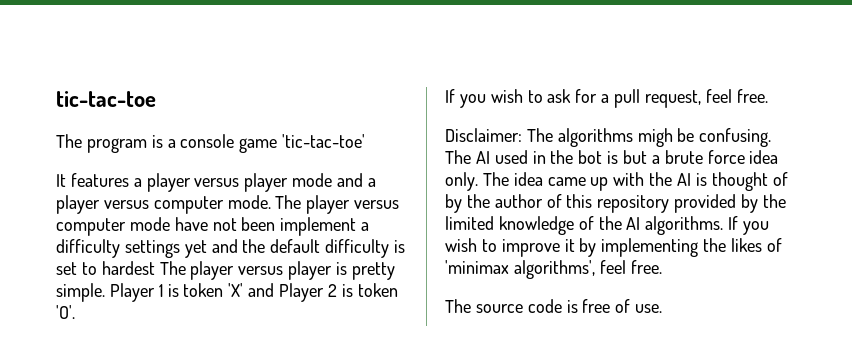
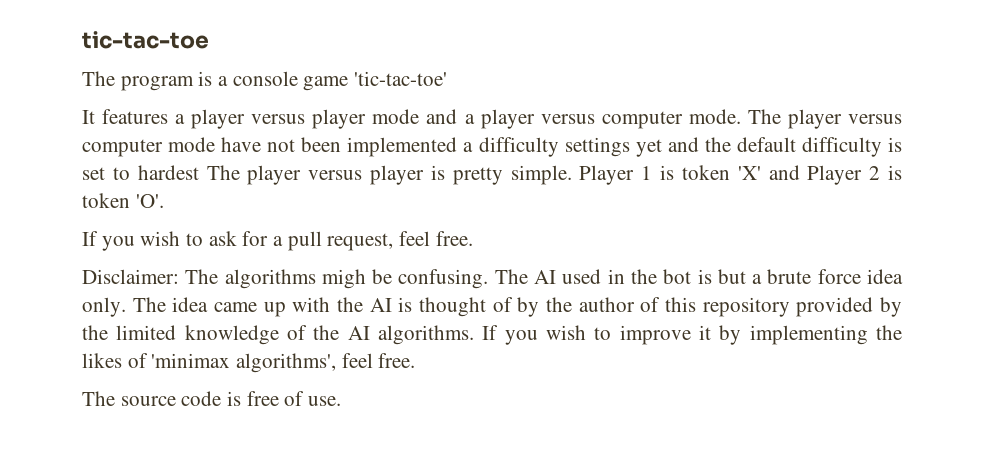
[280,217,357,236] implement -> [347,137,458,157] implemented

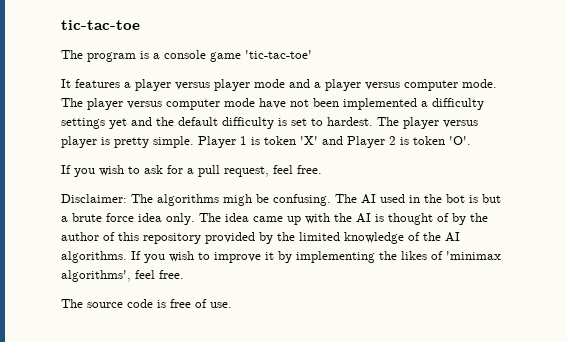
[137,165,199,180] hardest -> [327,117,373,126] hardest.

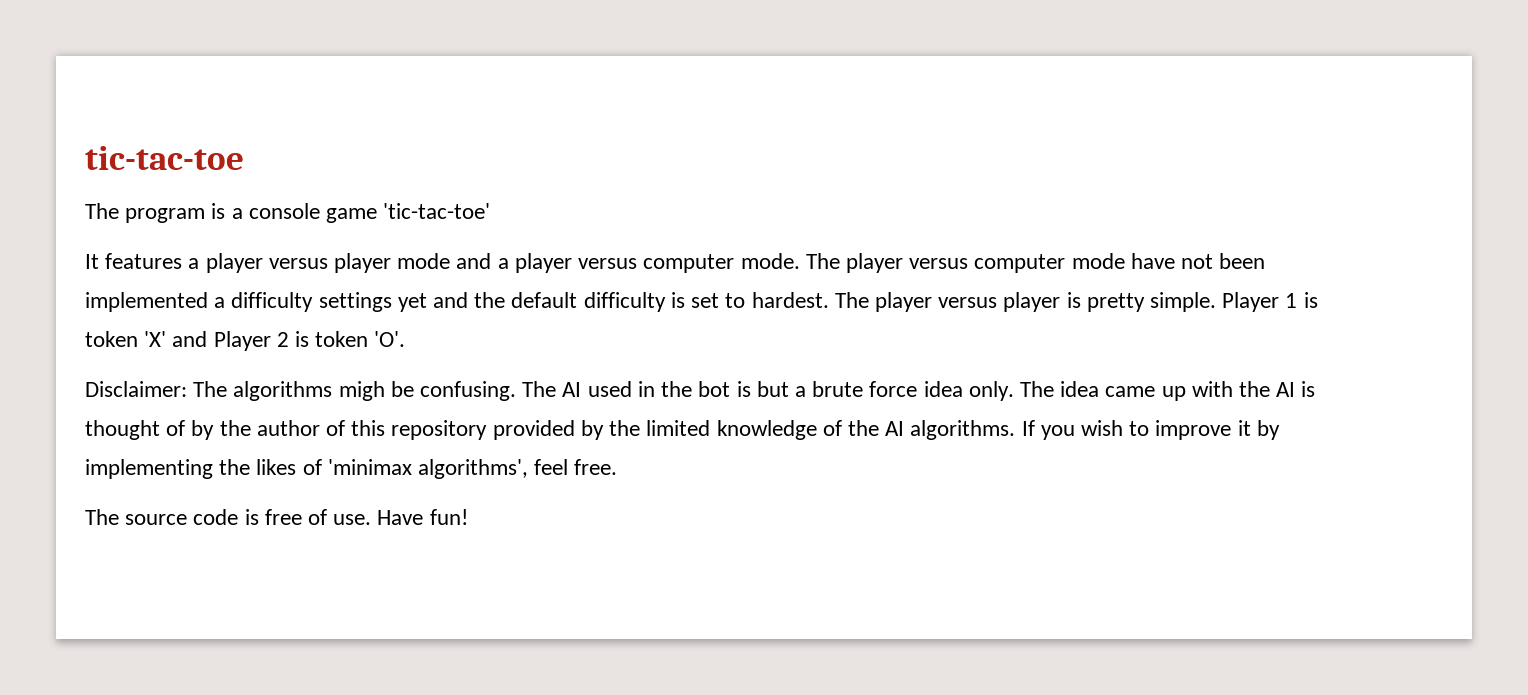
[61,165,322,177] // If you wish to ask for a pull request, feel free. -> (406, 339) none
(232, 305) none -> [377,509,468,525] Have fun!

